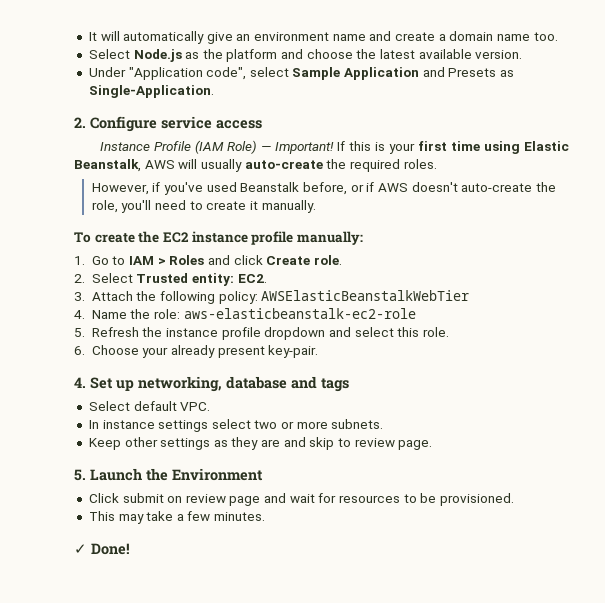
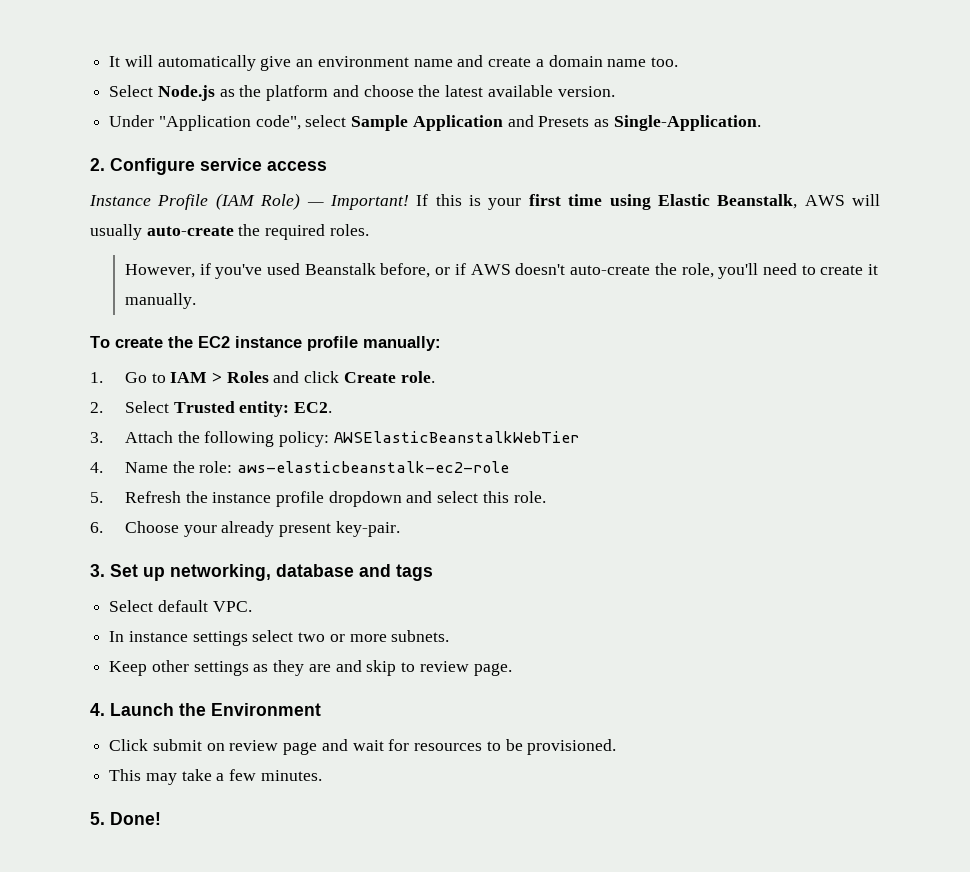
[74,377,86,388] 4. -> [90,564,105,577] 3.
[74,469,86,481] 5. -> [90,703,105,716] 4.
[74,544,87,554] ✓ -> [90,812,105,825] 5.

